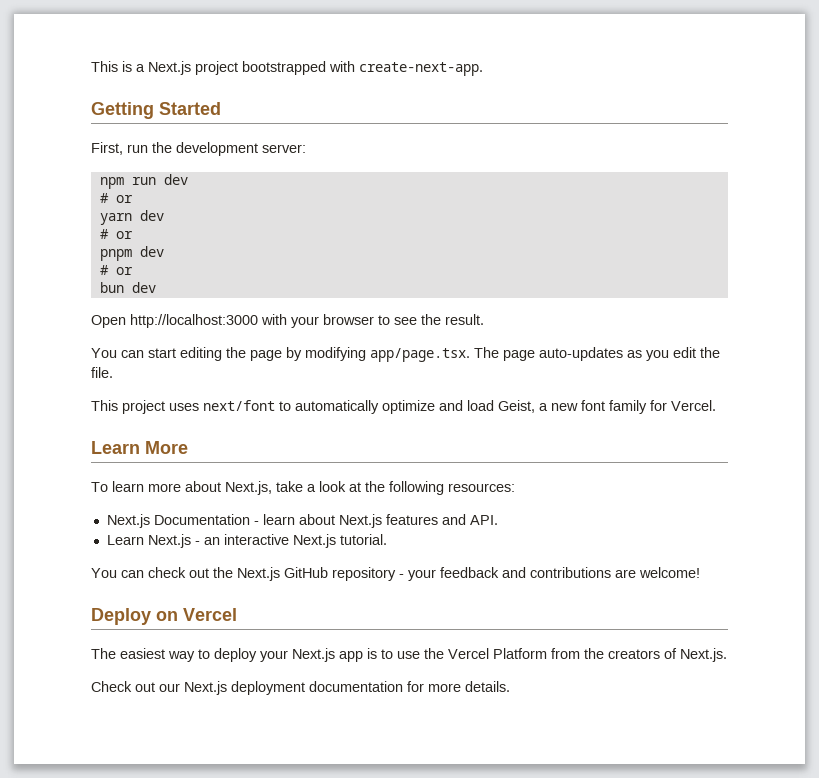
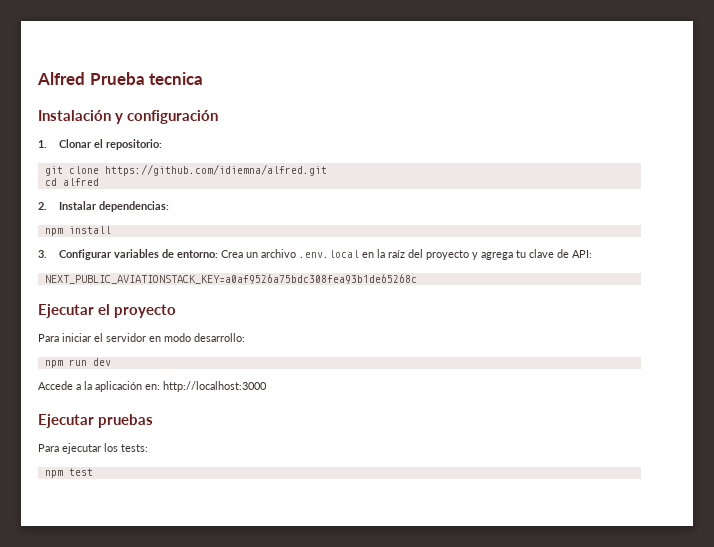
[91,61,483,76] [91,102,221,119] [91,142,306,156] [99,174,188,189] [99,193,133,203] [99,210,164,225] [99,229,133,239] [99,246,164,261] [99,265,133,275] [99,282,156,293] [91,314,484,328] [91,347,720,362] [91,367,113,378] [91,400,716,414] [91,441,188,454] [91,481,515,495] [106,514,498,528] [106,534,387,548] [91,567,700,581] [91,608,237,625] [91,648,727,662] [91,681,510,695] This is a Next.js project bootstrapped with create-next-app. // Getting Started // First, run the development server: // npm run dev // # or // yarn dev // # or // pnpm dev // # or // bun dev // Open http://localhost:3000 with your browser to see the result. // You can start editing the page by modifying app/page.tsx. The page auto-updates as you edit the file. // This project uses next/font to automatically optimize and load Geist, a new font family for Vercel. // Learn More // To learn more about Next.js, take a look at the following resources: // Next.js Documentation - learn about Next.js features and API. // Learn Next.js - an interactive Next.js tutorial. // You can check out the Next.js GitHub repository - your feedback and contributions are welcome! // Deploy on Vercel // The easiest way to deploy your Next.js app is to use the Vercel Platform from the creators of Next.js. // Check out our Next.js deployment documentation for more details. -> [37,72,204,85] [38,110,219,124] [38,139,162,150] [44,164,327,176] [44,178,99,186] [38,201,169,212] [44,226,111,236] [38,249,592,260] [44,274,417,284] [38,304,177,318] [38,333,245,342] [44,358,111,368] [38,381,267,392] [38,414,154,428] [38,443,148,454] [44,468,93,478] Alfred Prueba tecnica // Instalación y configuración // 1. Clonar el repositorio: // git clone https://github.com/idiemna/alfred.git // cd alfred // 2. Instalar dependencias: // npm install // 3. Configurar variables de entorno: Crea un archivo .env.local en la raíz del proyecto y agrega tu clave de API: // NEXT_PUBLIC_AVIATIONSTACK_KEY=a0af9526a75bdc308fea93b1de65268c // Ejecutar el proyecto // Para iniciar el servidor en modo desarrollo: // npm run dev // Accede a la aplicación en: http://localhost:3000 // Ejecutar pruebas // Para ejecutar los tests: // npm test

